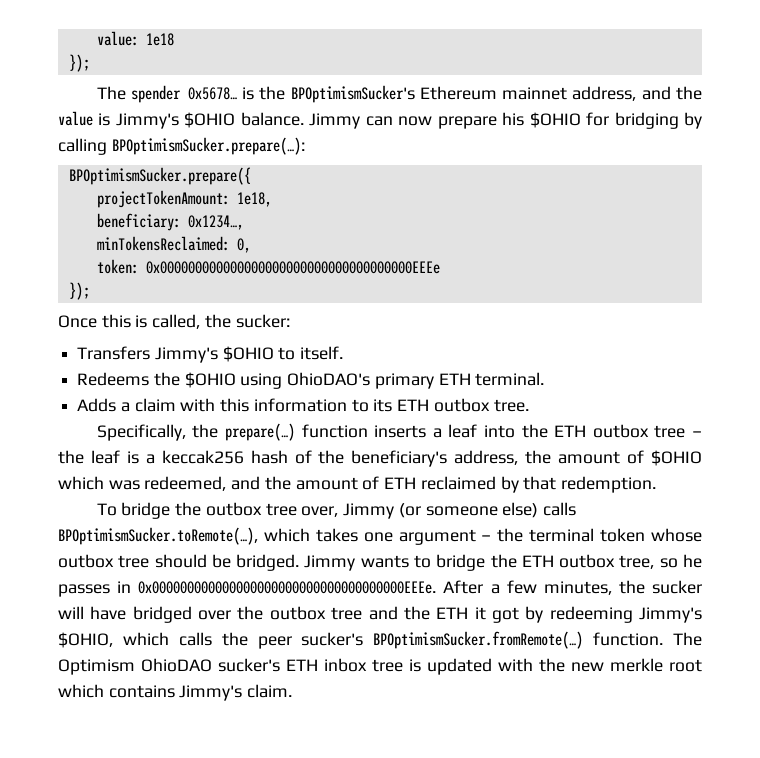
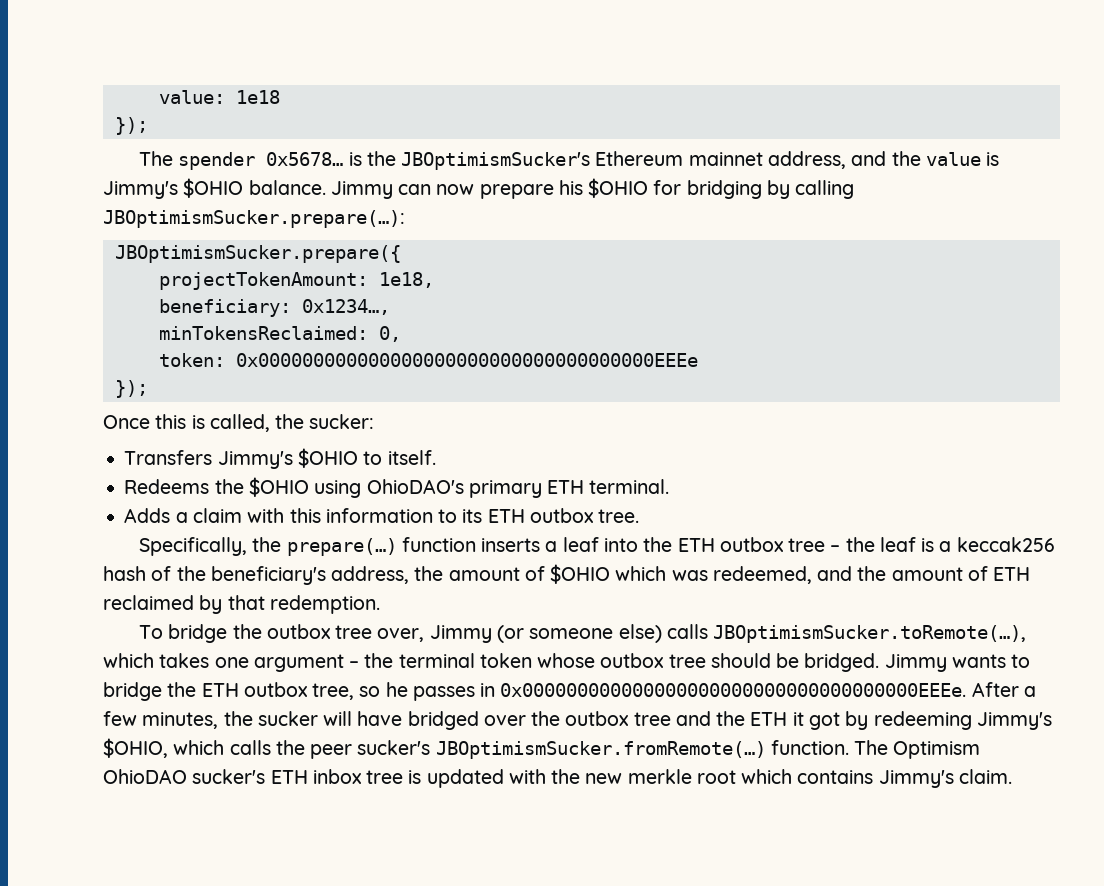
[290,85,415,103] BPOptimismSucker's -> [401,152,591,170] JBOptimismSucker's
[111,137,305,155] [68,167,251,185] BPOptimismSucker.prepare(…): // BPOptimismSucker.prepare({ -> [103,210,405,228] [114,245,401,263] JBOptimismSucker.prepare(…): // JBOptimismSucker.prepare({
[58,527,258,545] BPOptimismSucker.toRemote(…), -> [713,625,1027,643] JBOptimismSucker.toRemote(…),
[373,631,584,649] BPOptimismSucker.fromRemote(…) -> [435,741,766,759] JBOptimismSucker.fromRemote(…)

